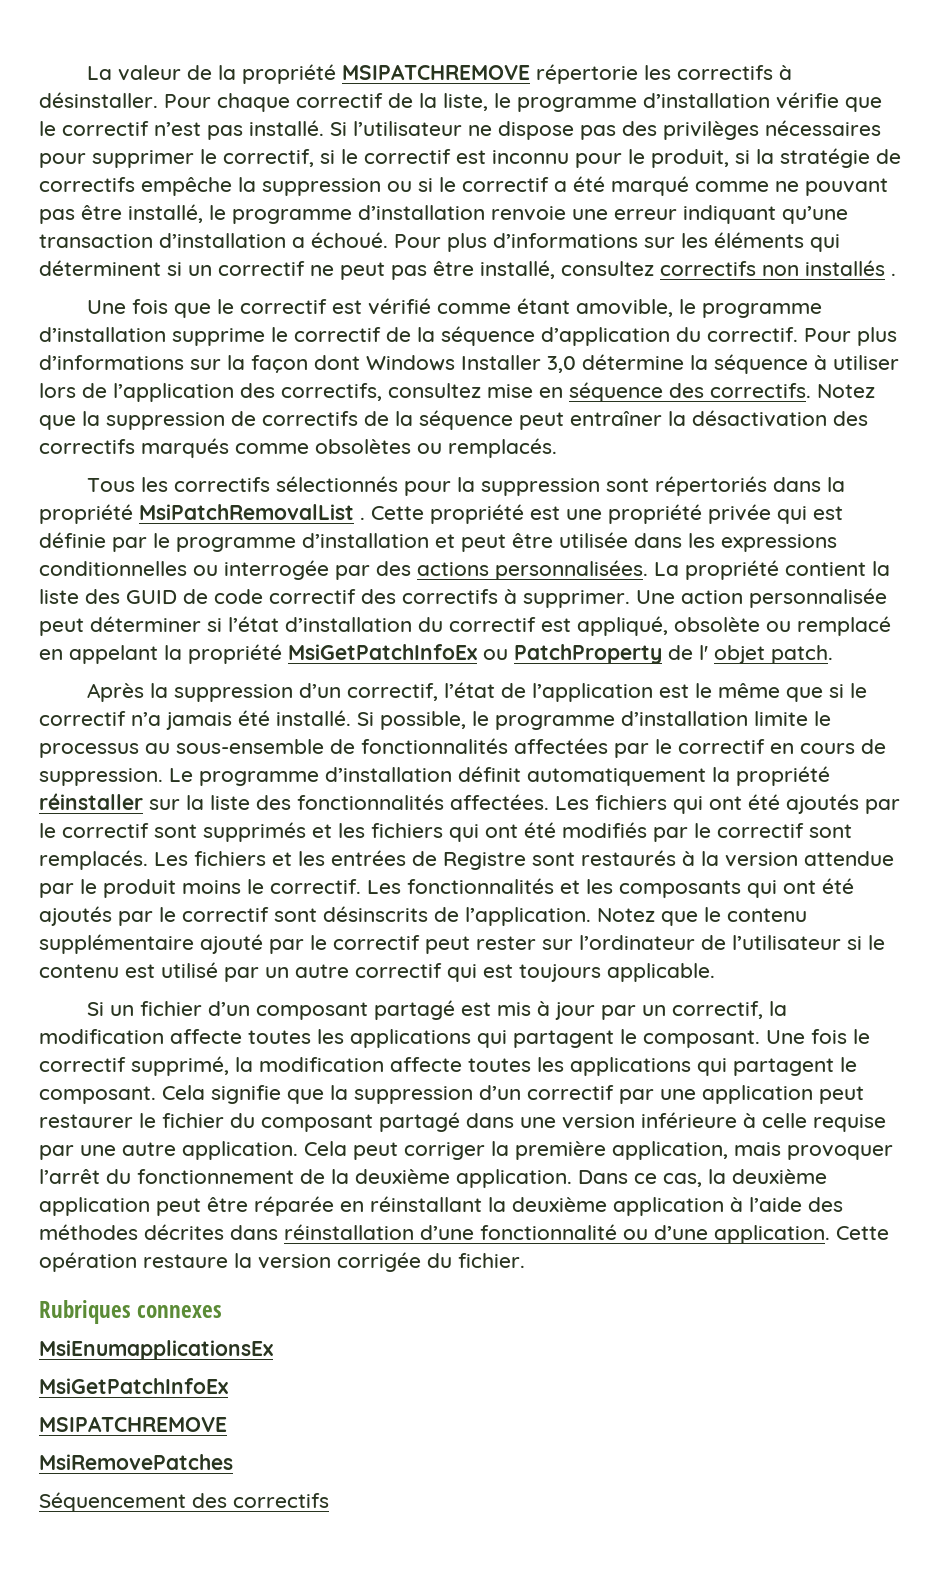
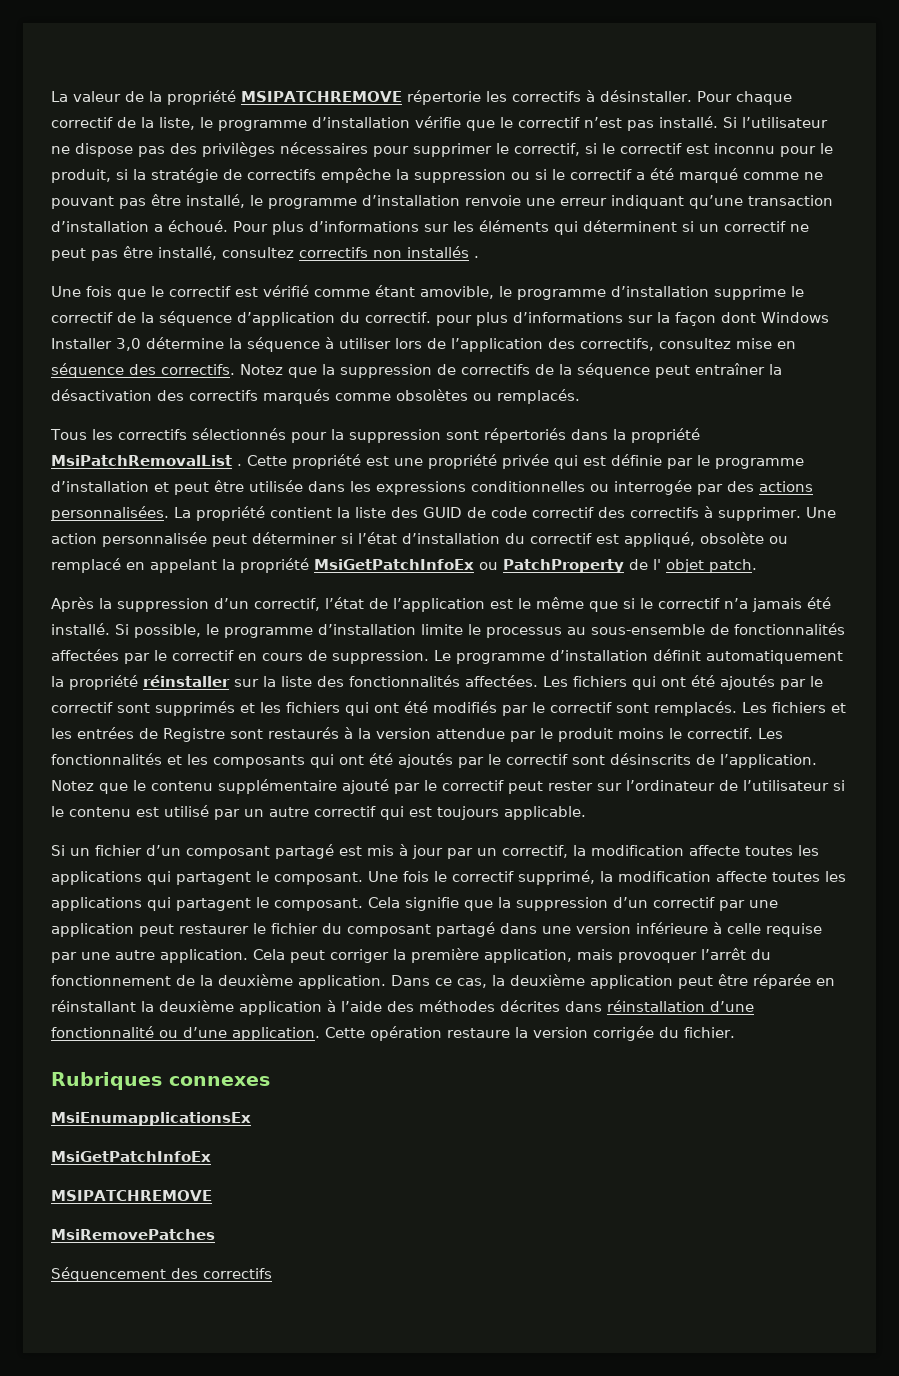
[804,328,851,342] Pour -> [435,315,472,326] pour

